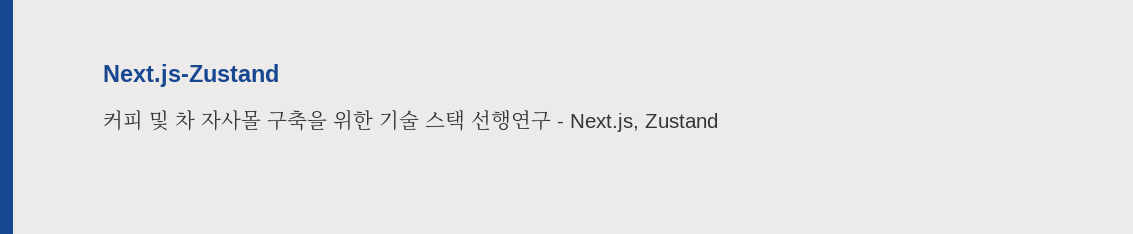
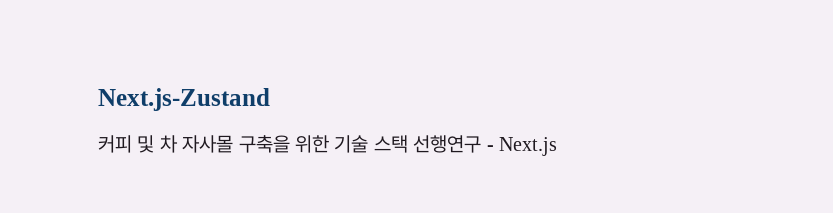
[570,113,718,132] Next.js, Zustand -> [498,137,557,156] Next.js

